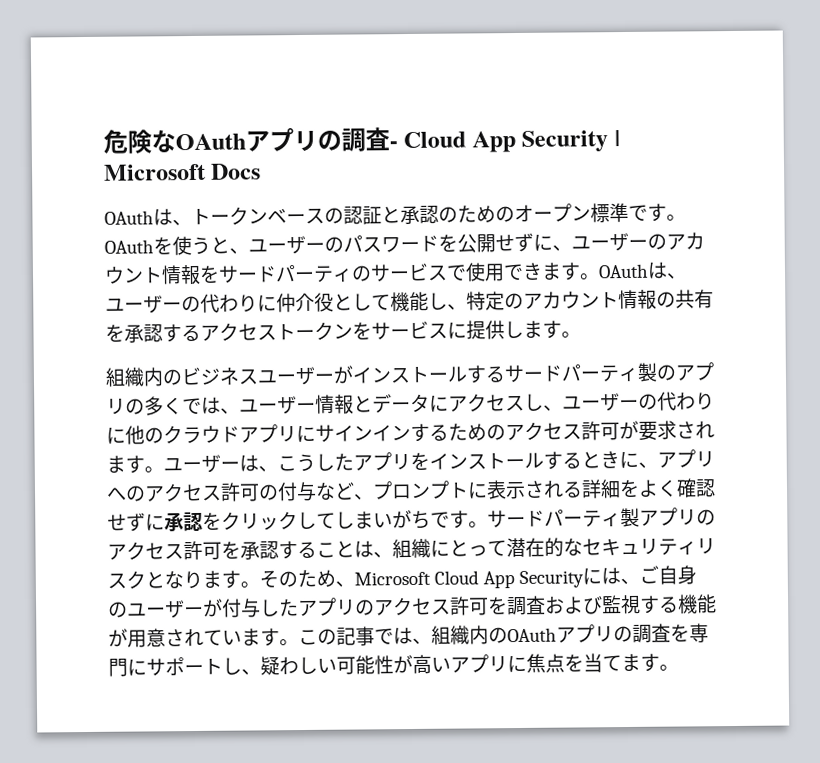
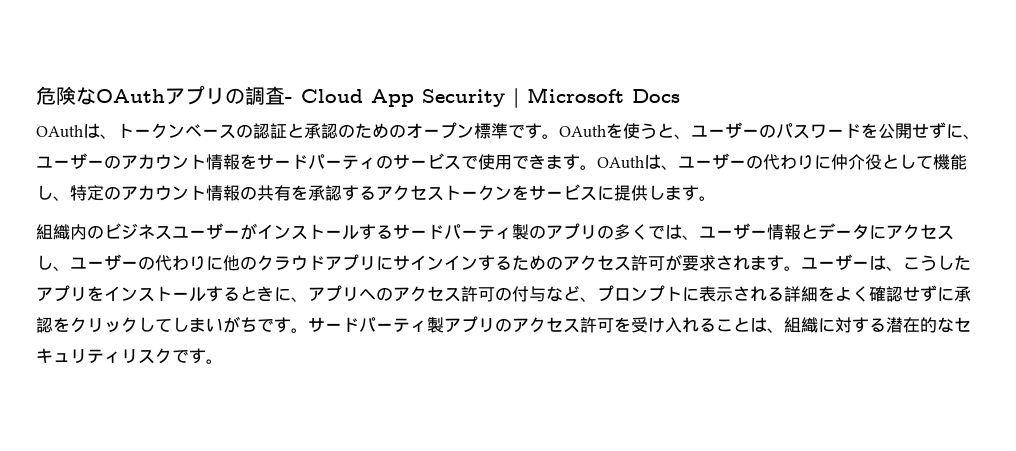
[240,541,298,560] 承認す -> [631,317,699,333] 受け入れ
[449,539,507,557] とって -> [835,317,886,333] 対する
[145,565,698,590] [108,594,717,619] [108,623,709,648] [108,653,641,677] となります。そのため、Microsoft Cloud App Securityには、ご自身のユーザーが付与したアプリのアクセス許可を調査および監視する機能が用意されています。この記事では、組織内のOAuthアプリの調査を専門にサポートし、疑わしい可能性が高いアプリに焦点を当てま -> [172,349,189,363] で

